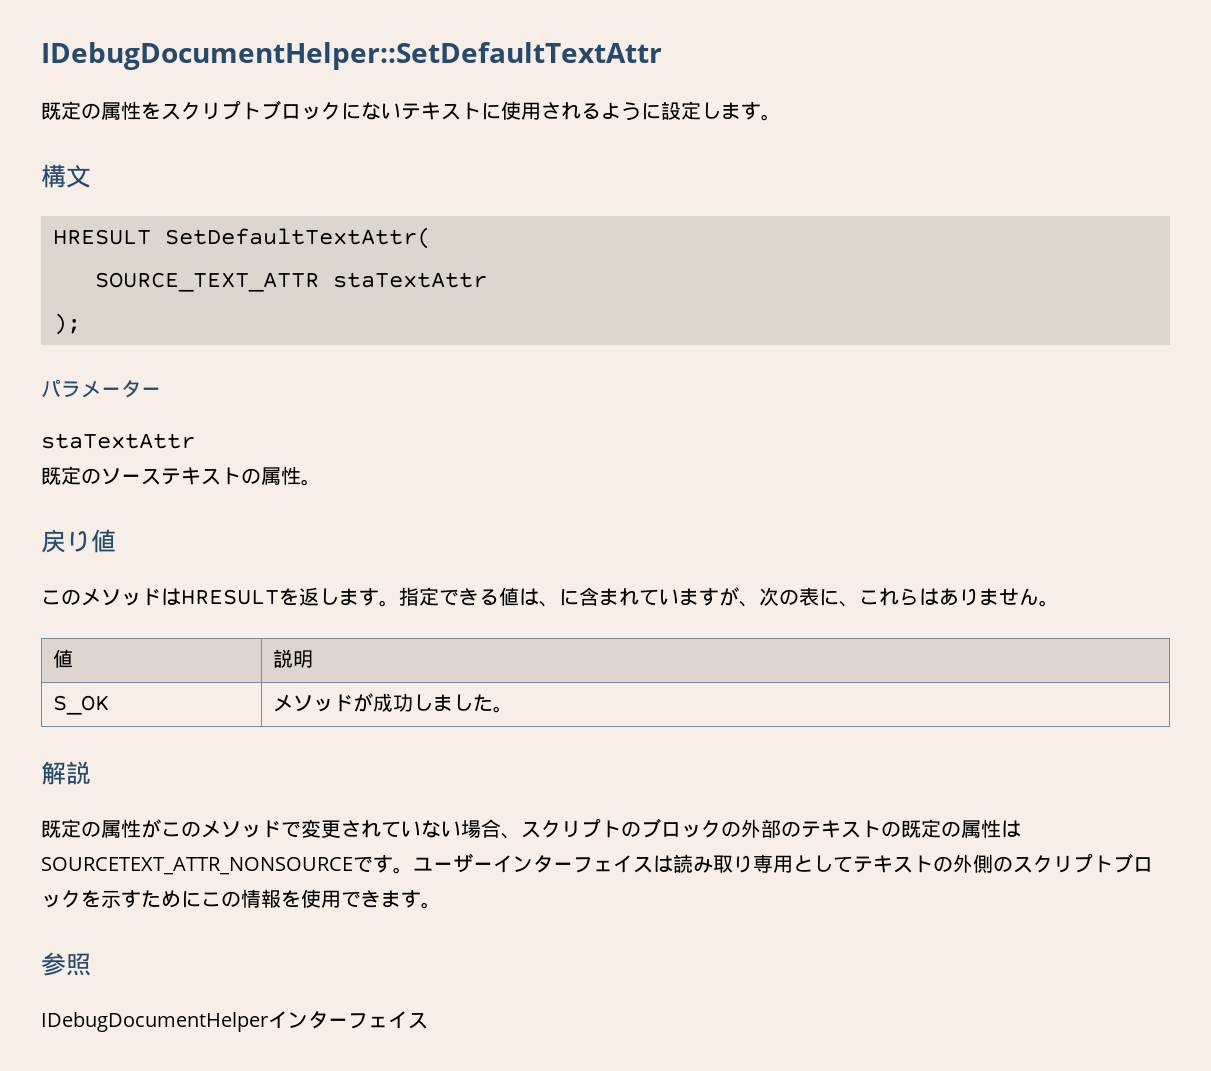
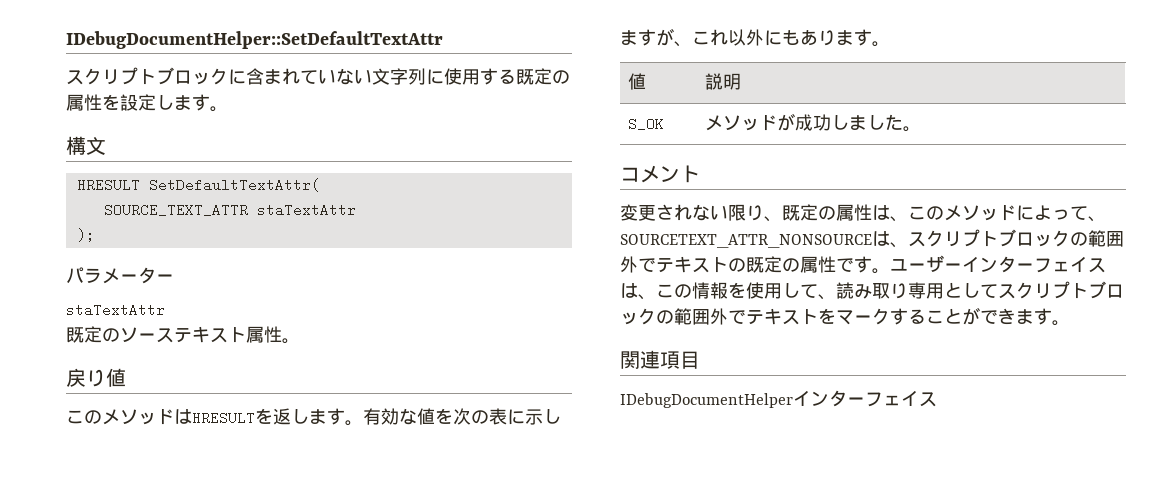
[41,101,161,120] 既定の属性を -> (443, 40) none
[361,101,661,121] ないテキストに使用されるように -> [246,68,570,85] [66,94,120,111] 含まれていない文字列に使用する既定の属性を
[241,468,261,484] の -> (246, 335) none
[399,587,1039,607] 指定できる値は、に含まれていますが、次の表に、これらはありません -> [363,408,561,425] [620,28,872,47] 有効な値を次の表に示しますが、これ以外にもあります
[41,761,91,785] [41,819,501,838] 解説 // 既定の属性がこのメソッドで変更されていない場合 -> [620,165,700,183] [620,204,1106,222] [620,231,890,248] コメント // 変更されない限り、既定の属性は、このメソッドによって、SOURCETEXT_ATTR_NONSOURCEは
[621,818,801,838] のブロックの外部の -> [998,229,1124,247] [620,256,656,273] ブロックの範囲外で
[1001,820,1021,838] [41,857,353,875] はSOURCETEXT_ATTR_NONSOURCE -> (836, 264) none
(673, 864) none -> [638,282,836,300] 、この情報を使用して、
[852,853,1153,873] [41,889,341,908] テキストの外側のスクリプトブロックを示すためにこの情報を使用 -> [998,281,1124,299] [620,307,980,325] スクリプトブロックの範囲外でテキストをマークすることが
[41,952,91,976] 参照 -> [620,350,700,369] 関連項目

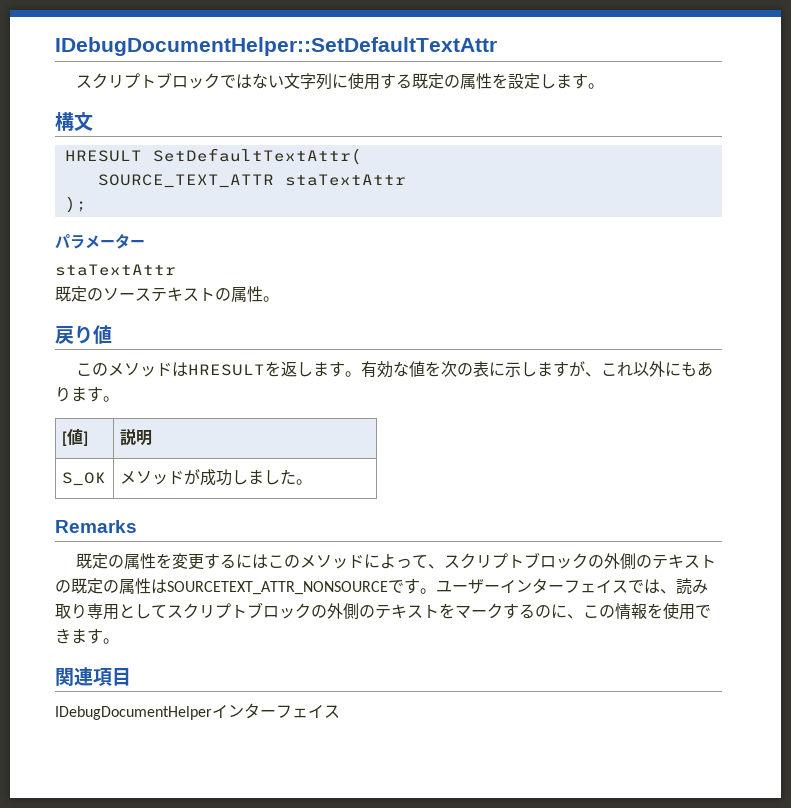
[228,68,336,85] に含まれてい -> [220,74,253,89] では
(246, 335) none -> [215,288,231,301] の
[628,73,647,90] 値 -> [61,428,88,446] [値]
[620,165,700,183] [620,204,908,222] コメント // 変更されない限り、既定の属性は、 -> [55,520,137,533] [76,553,269,570] Remarks // 既定の属性を変更するには
[620,229,1124,248] [620,256,656,273] SOURCETEXT_ATTR_NONSOURCEは、スクリプトブロックの範囲外で -> [444,552,653,569] スクリプトブロックの外側の
(836, 264) none -> [151,579,388,595] はSOURCETEXT_ATTR_NONSOURCE
[620,282,818,300] は、この情報を使用して -> [628,579,660,594] では
[674,308,746,325] 範囲外で -> [327,603,375,619] 外側の
[926,307,980,325] ことが -> [535,603,695,620] のに、この情報を使用

